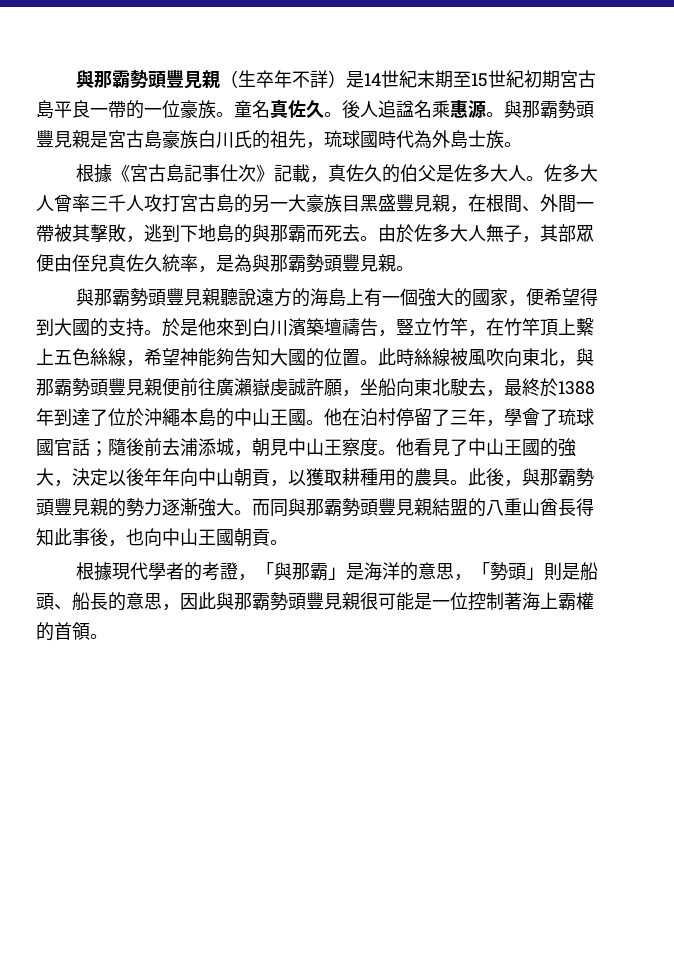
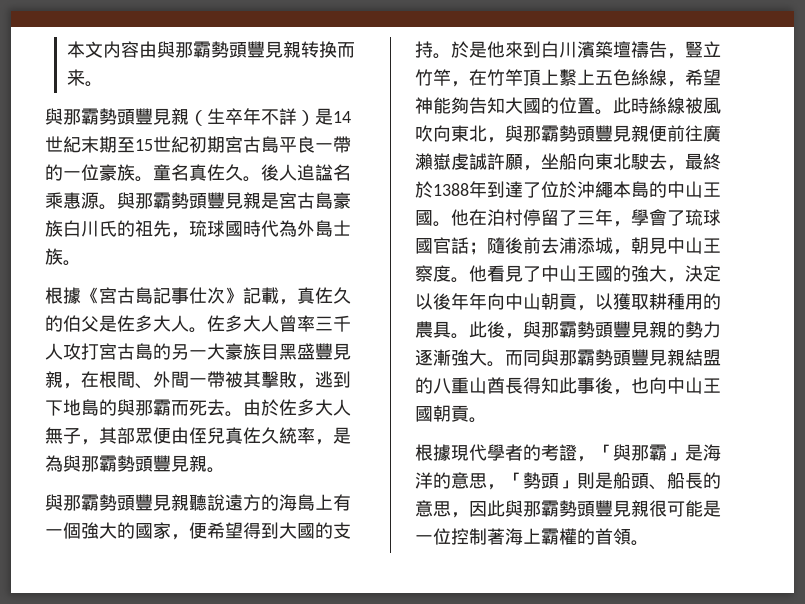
(75, 79) none -> [66,41,355,58] [66,69,103,87] 本文内容由與那霸勢頭豐見親转换而来。 //

